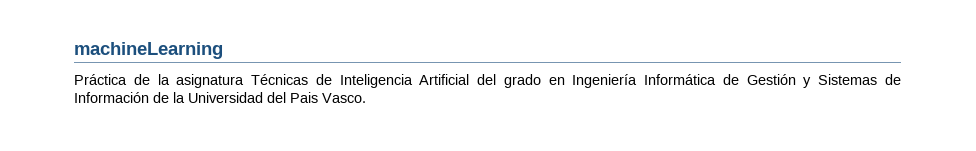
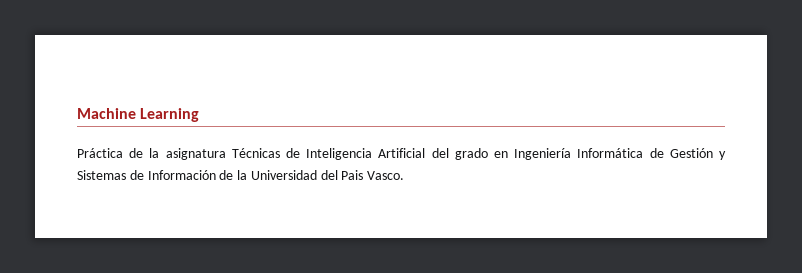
[74,42,223,59] machineLearning -> [77,108,200,122] Machine Learning

